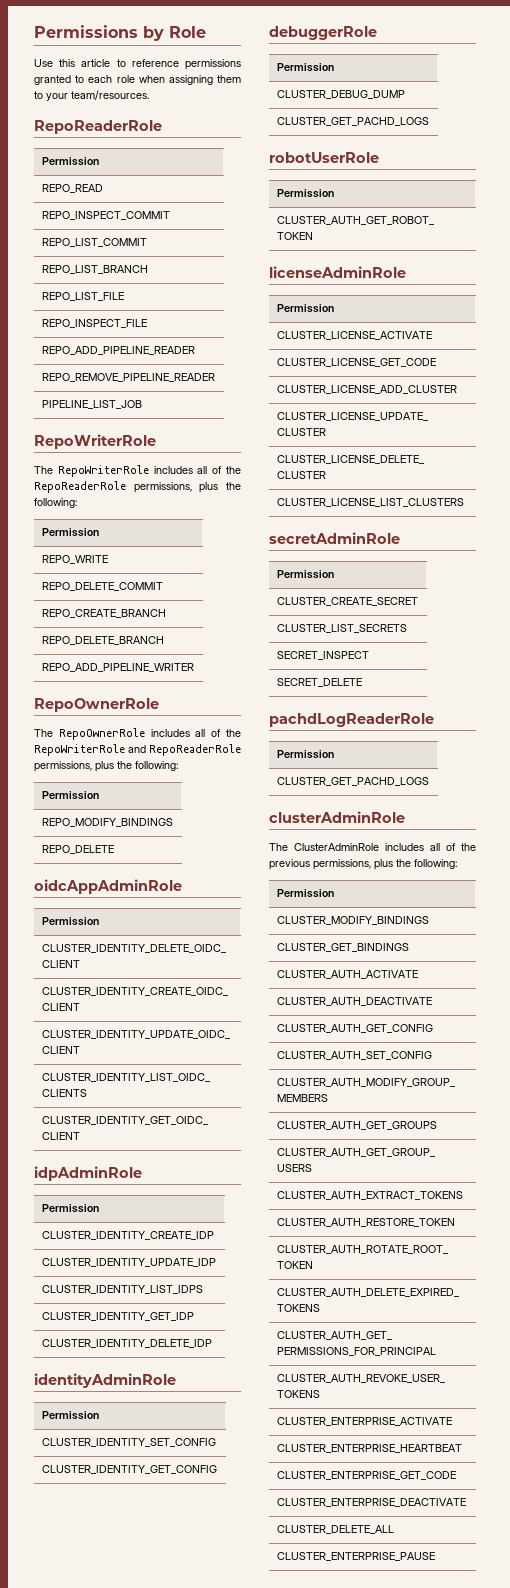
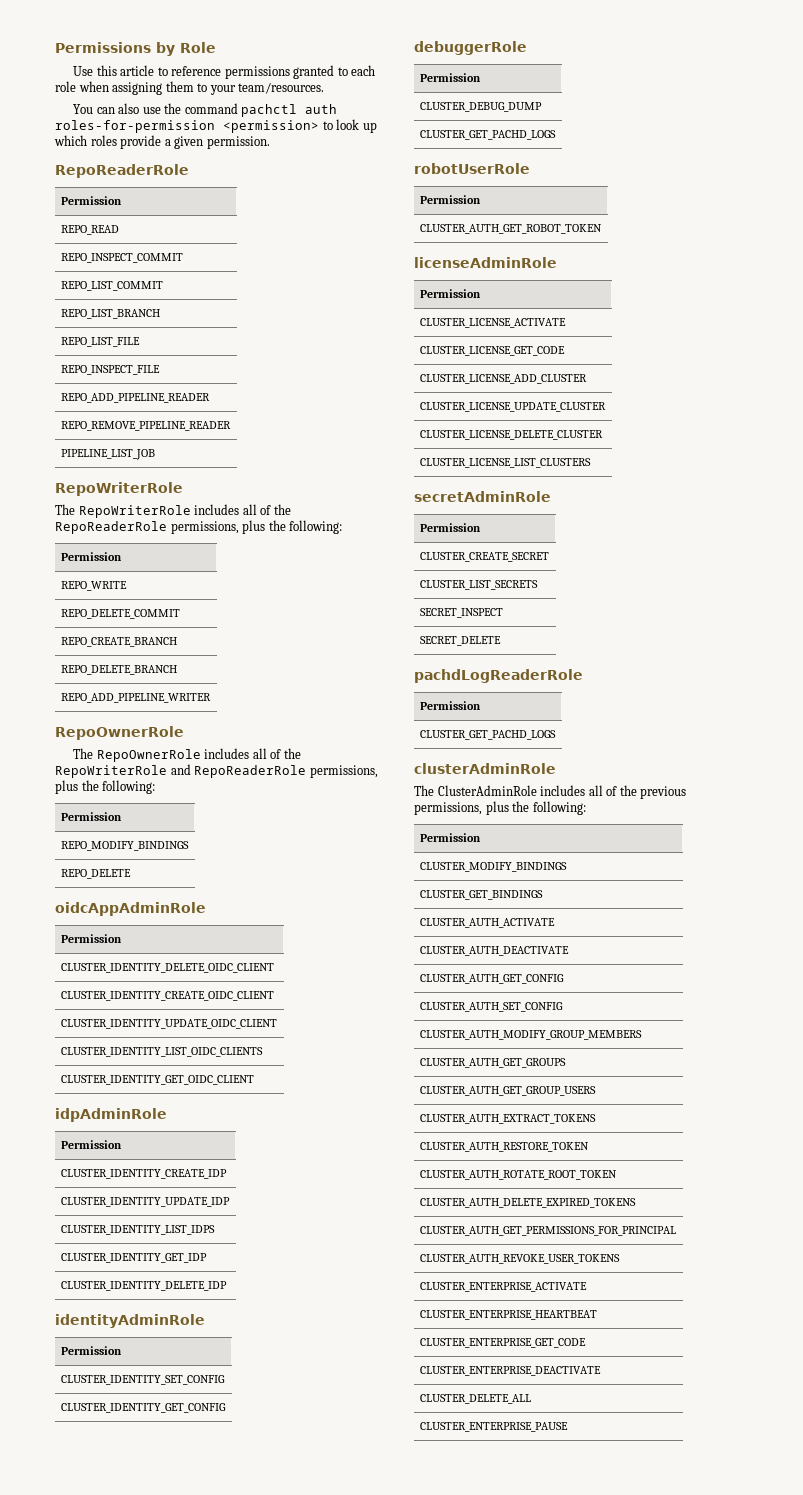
(149, 95) none -> [73,103,338,117] [55,119,377,133] [54,135,270,149] // You can also use the command pachctl auth roles-for-permission <permission> to look up which roles provide a given permission.

